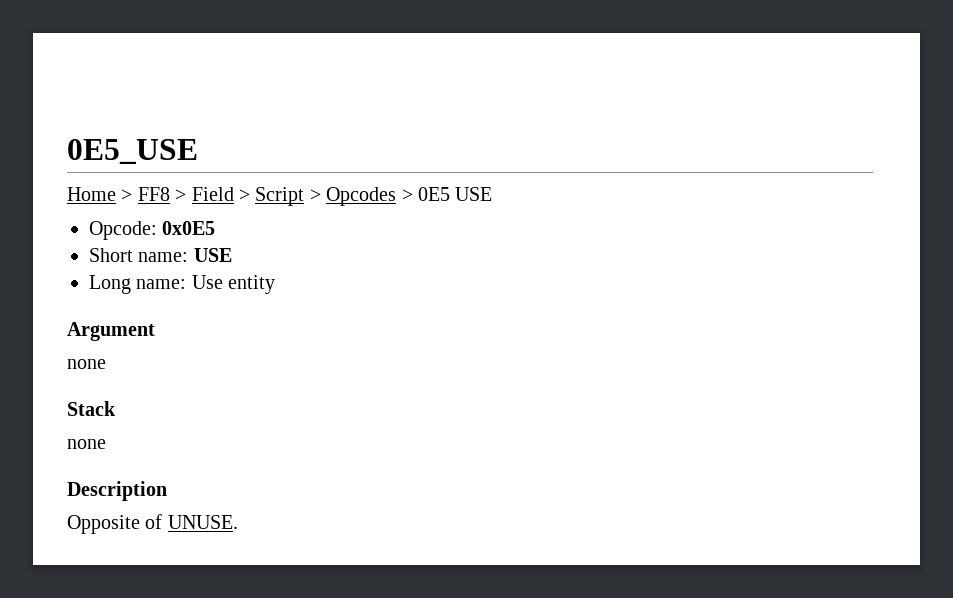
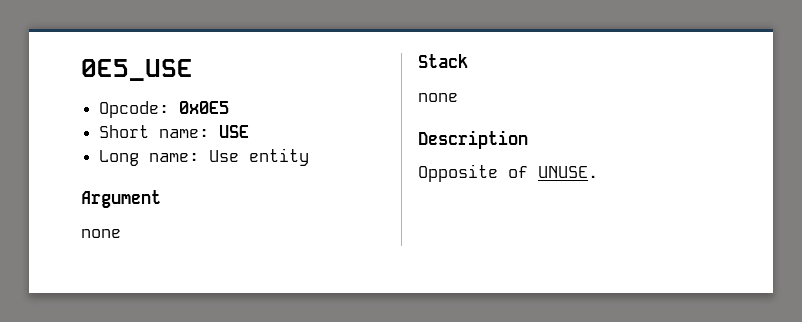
[67,187,493,206] // Home > FF8 > Field > Script > Opcodes > 0E5 USE -> (193, 70) none

